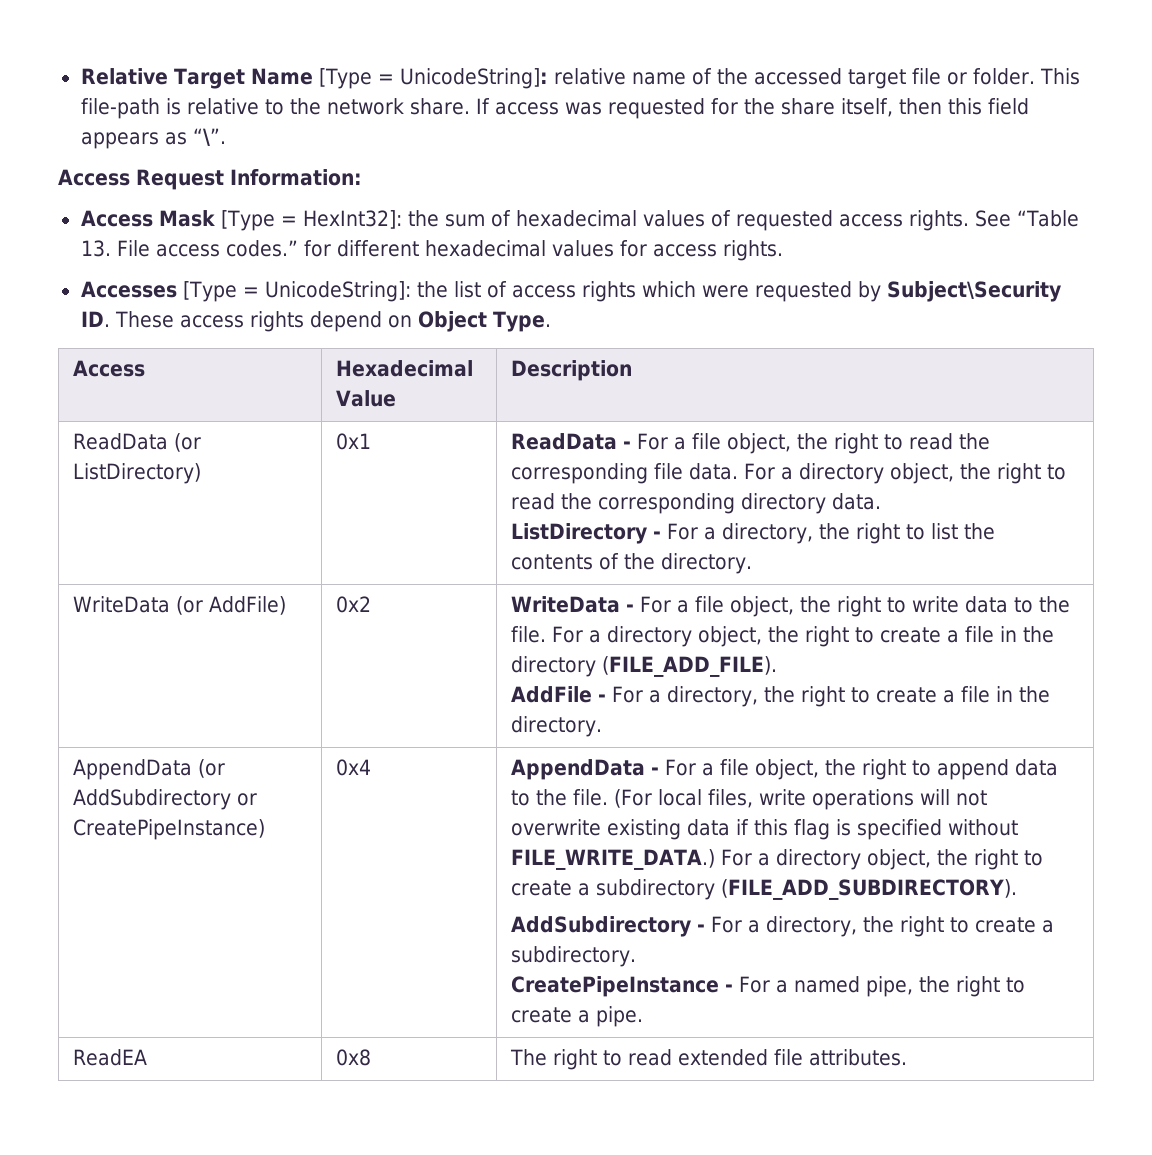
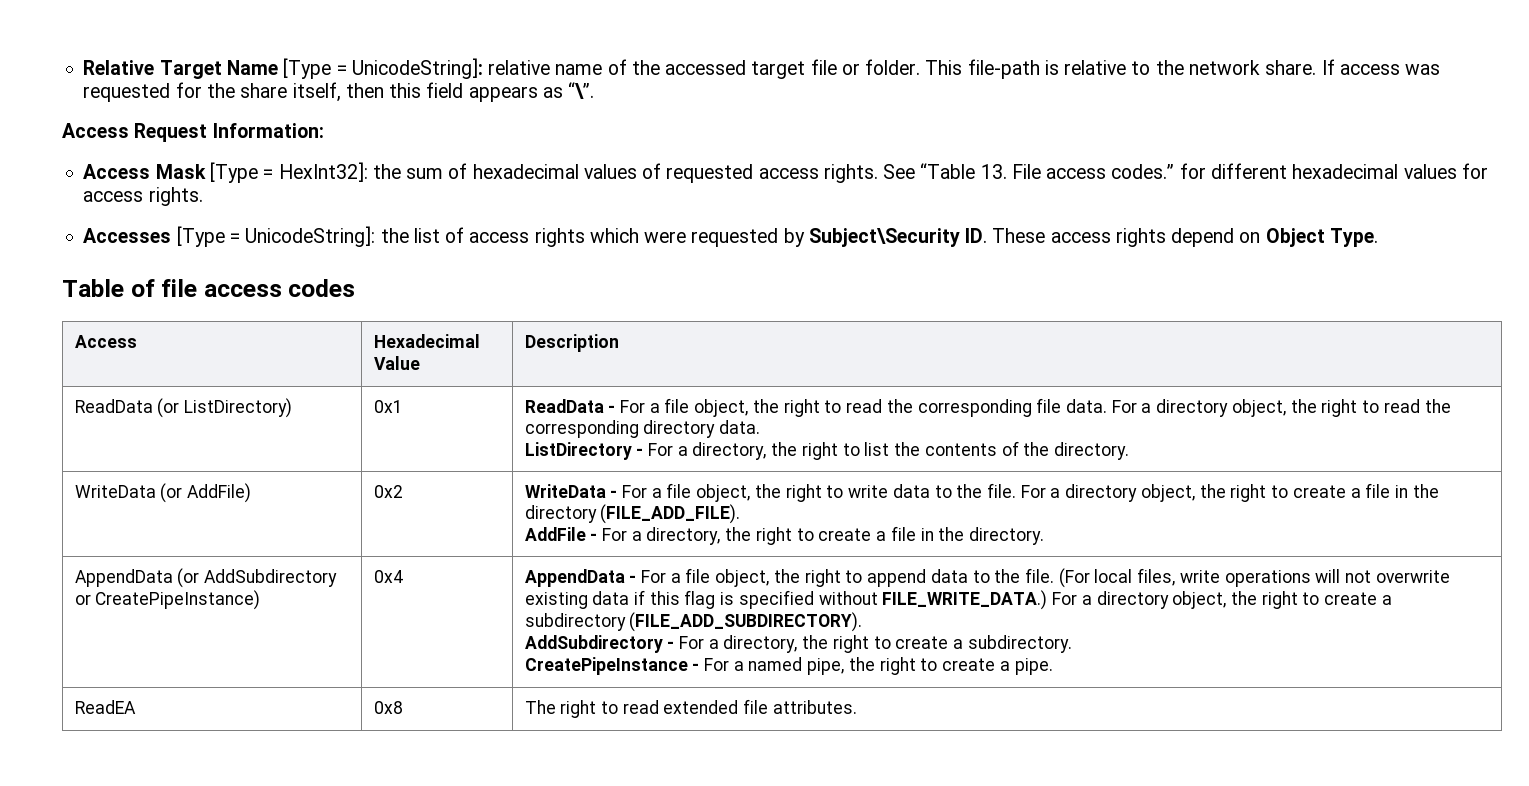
(551, 321) none -> [62,279,356,297] // Table of file access codes

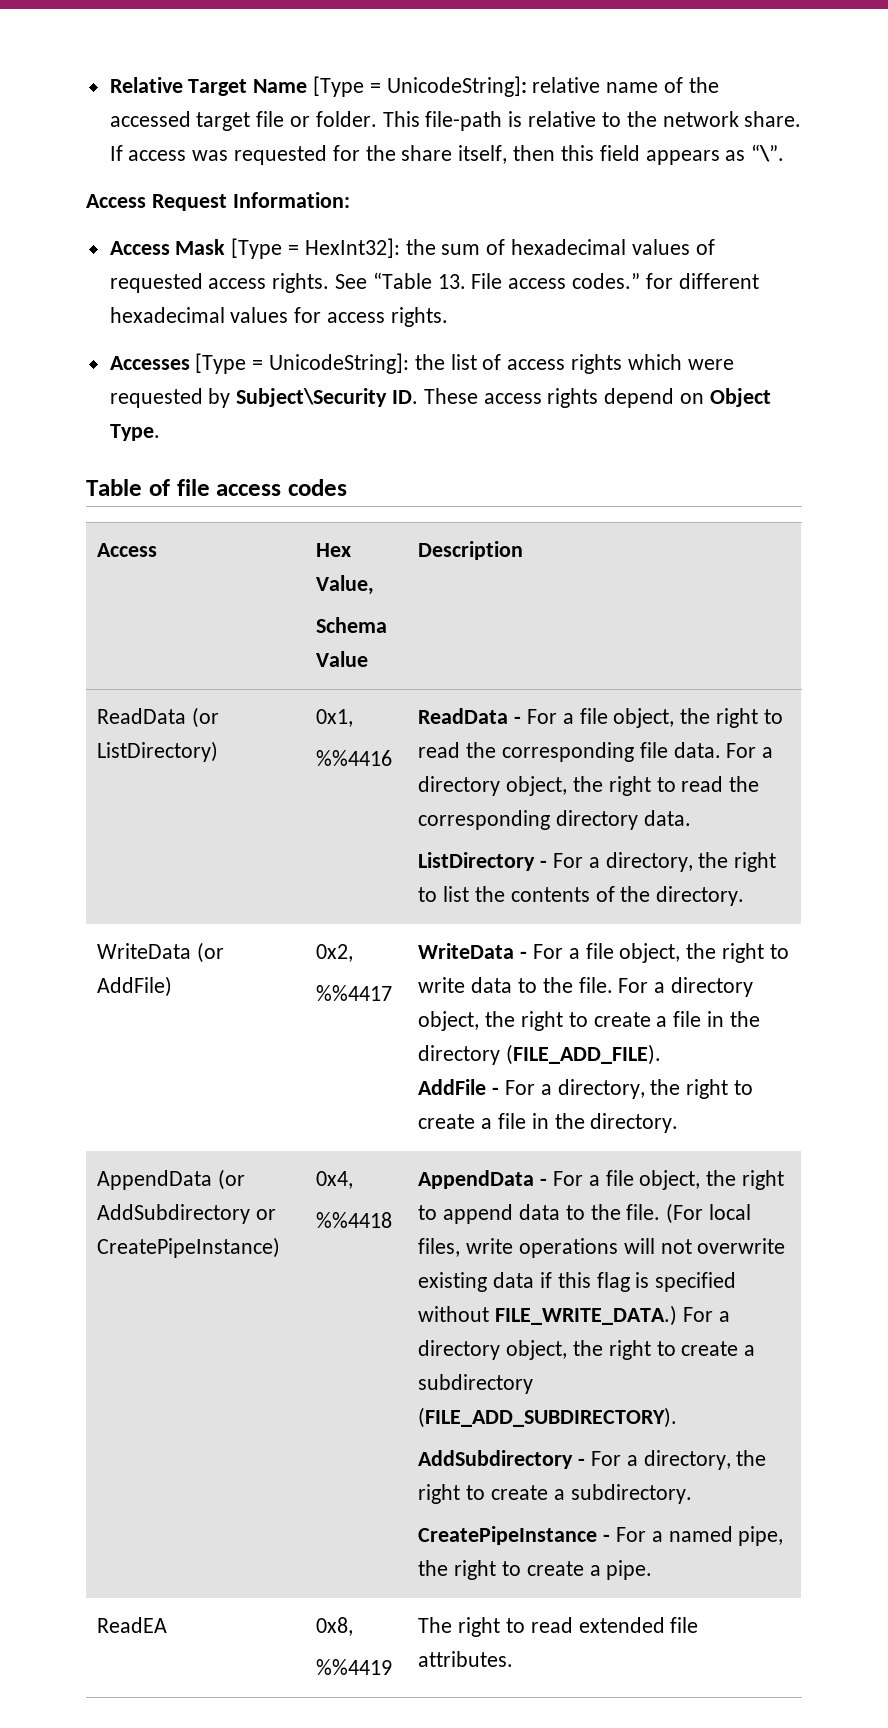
[373,334,480,348] Hexadecimal -> [316,543,352,557] [316,575,375,595] [316,617,388,633] Hex Value, // Schema
[373,400,403,413] 0x1 -> [316,709,354,727] [316,750,393,766] 0x1, // %%4416
[373,485,403,498] 0x2 -> [316,944,354,962] [316,985,393,1001] 0x2, // %%4417
[373,570,403,583] 0x4 -> [316,1171,354,1189] [316,1212,393,1228] 0x4, // %%4418
[373,701,403,714] 0x8 -> [316,1617,354,1636] [316,1659,393,1675] 0x8, // %%4419

